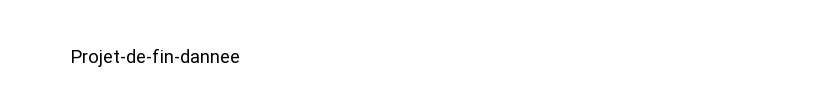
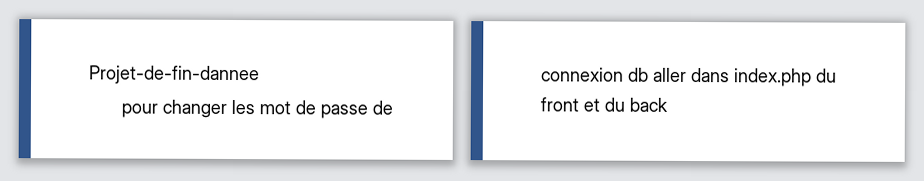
(240, 57) none -> [121,99,394,119] [541,67,837,87] [540,97,668,112] // pour changer les mot de passe de connexion db aller dans index.php du front et du back

